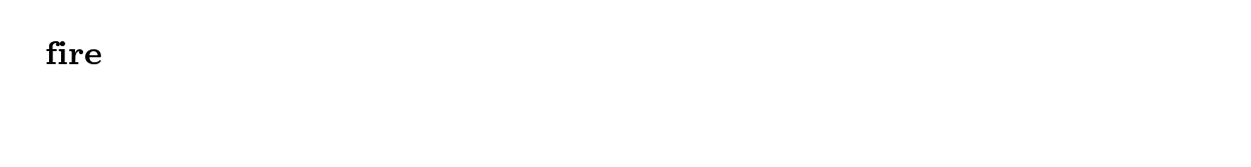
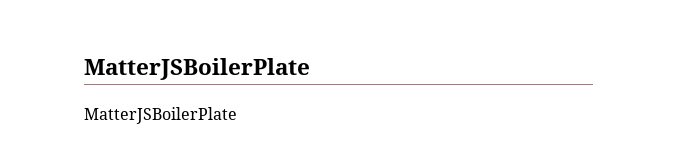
[45,41,103,65] fire -> [84,58,310,80] [84,107,237,124] MatterJSBoilerPlate // MatterJSBoilerPlate

